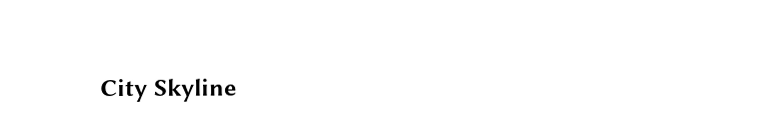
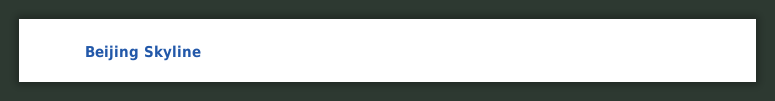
[100,78,148,103] City -> [85,45,139,61] Beijing

